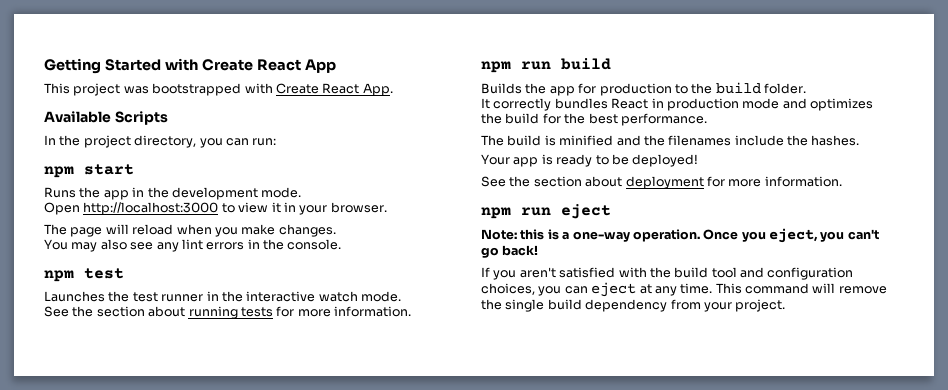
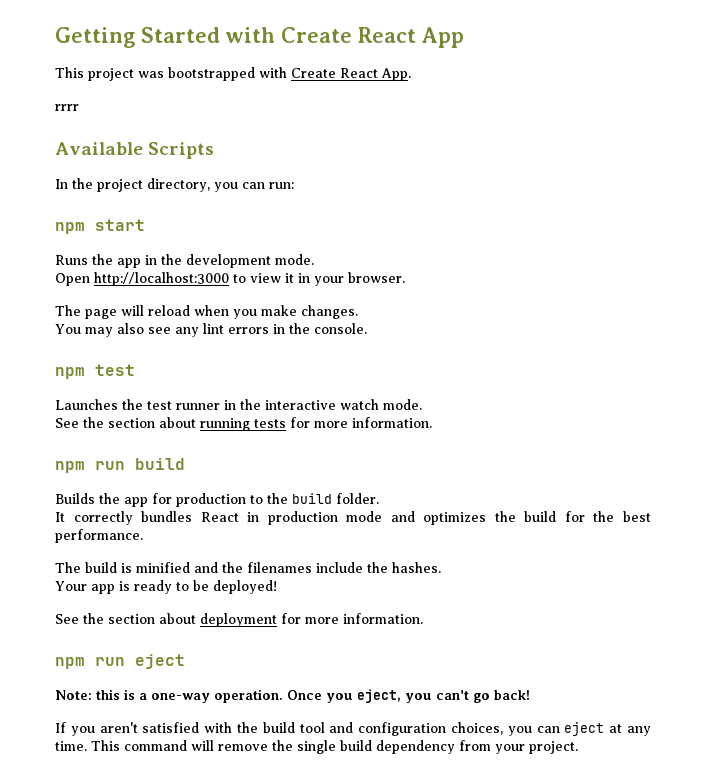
(393, 89) none -> [55,104,79,111] // rrrr

